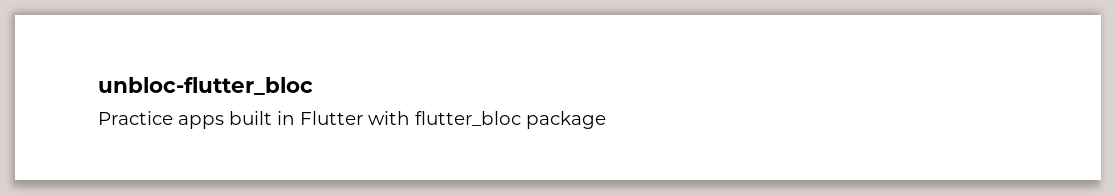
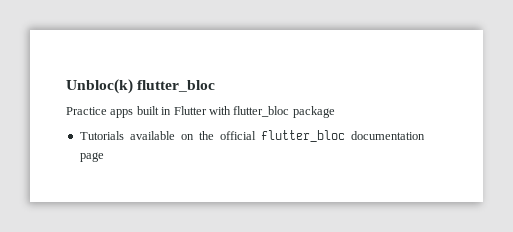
[98,77,313,95] unbloc-flutter_bloc -> [66,79,216,94] Unbloc(k) flutter_bloc
(606, 120) none -> [79,130,425,142] [79,152,104,162] // Tutorials available on the official flutter_bloc documentation page

